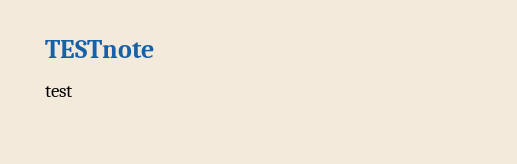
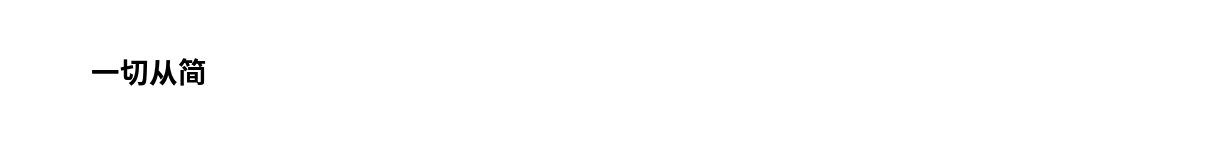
[45,40,154,58] [45,86,73,97] TESTnote // test -> [91,58,207,86] 一切从简

